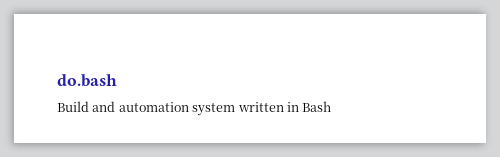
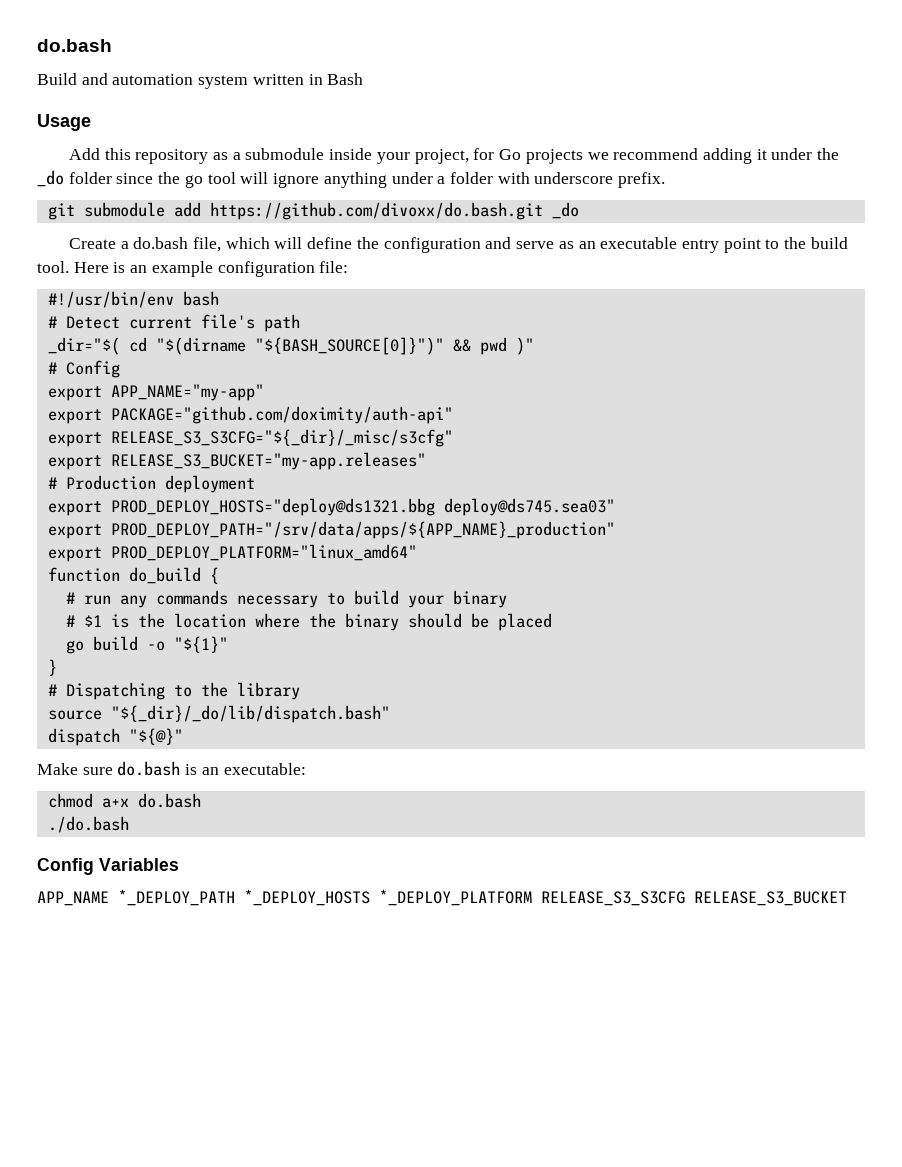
(332, 106) none -> [37,114,91,131] [68,148,840,164] [37,170,666,188] [47,202,579,220] [68,237,848,253] [37,261,349,277] [47,291,219,308] [47,314,300,332] [47,337,534,355] [47,360,120,378] [47,384,264,401] [47,406,453,424] [47,429,453,447] [47,452,426,470] [47,475,255,493] [47,498,615,516] [47,521,615,539] [47,544,417,562] [47,567,219,584] [65,590,507,608] [65,613,552,631] [65,636,228,654] [47,659,57,676] [47,682,300,700] [47,705,390,723] [47,728,183,746] [37,761,306,776] [47,793,201,808] [47,816,129,833] [37,858,179,875] [37,889,847,906] // Usage // Add this repository as a submodule inside your project, for Go projects we recommend adding it under the _do folder since the go tool will ignore anything under a folder with underscore prefix. // git submodule add https://github.com/divoxx/do.bash.git _do // Create a do.bash file, which will define the configuration and serve as an executable entry point to the build tool. Here is an example configuration file: // #!/usr/bin/env bash // # Detect current file's path // _dir="$( cd "$(dirname "${BASH_SOURCE[0]}")" && pwd )" // # Config // export APP_NAME="my-app" // export PACKAGE="github.com/doximity/auth-api" // export RELEASE_S3_S3CFG="${_dir}/_misc/s3cfg" // export RELEASE_S3_BUCKET="my-app.releases" // # Production deployment // export PROD_DEPLOY_HOSTS="deploy@ds1321.bbg deploy@ds745.sea03" // export PROD_DEPLOY_PATH="/srv/data/apps/${APP_NAME}_production" // export PROD_DEPLOY_PLATFORM="linux_amd64" // function do_build { // # run any commands necessary to build your binary // # $1 is the location where the binary should be placed // go build -o "${1}" // } // # Dispatching to the library // source "${_dir}/_do/lib/dispatch.bash" // dispatch "${@}" // Make sure do.bash is an executable: // chmod a+x do.bash // ./do.bash // Config Variables // APP_NAME *_DEPLOY_PATH *_DEPLOY_HOSTS *_DEPLOY_PLATFORM RELEASE_S3_S3CFG RELEASE_S3_BUCKET

